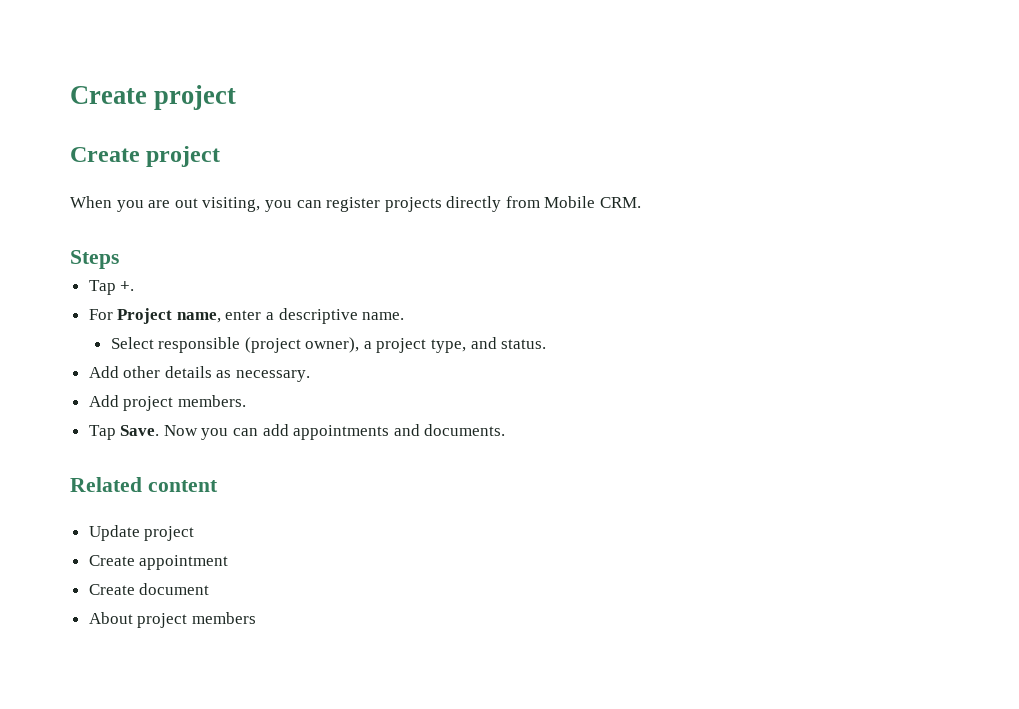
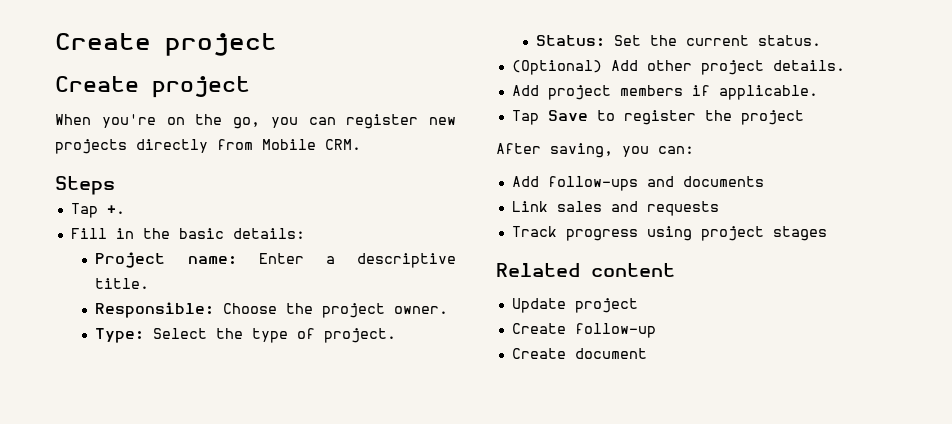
[116,197,261,212] you are out visiting, -> [101,114,260,129] you're on the go,
(381, 204) none -> [429,117,456,125] new
[88,308,405,324] [110,337,497,353] For Project name, enter a descriptive name. // Select responsible (project owner), a project type, and -> [70,228,305,239] [95,252,456,268] [95,278,150,289] [95,302,449,318] [95,328,397,343] [536,35,750,47] Fill in the basic details: // Project name: Enter a descriptive title. // Responsible: Choose the project owner. // Type: Select the type of project. // Status: Set the current
(547, 344) none -> [511,60,602,75] (Optional)
[164,366,311,382] details as necessary. -> [700,60,845,75] project details.
[177,395,246,407] [88,424,506,440] members. // Tap Save. Now you can add appointments and documents. -> [619,85,818,100] [511,110,804,125] [496,143,694,158] [511,176,764,191] [511,201,719,216] [511,226,827,241] members if applicable. // Tap Save to register the project // After saving, you can: // Add follow-ups and documents // Link sales and requests // Track progress using project stages
[139,555,229,570] appointment -> [574,323,656,338] follow-up
[88,612,256,628] // About project members -> (647, 353) none

